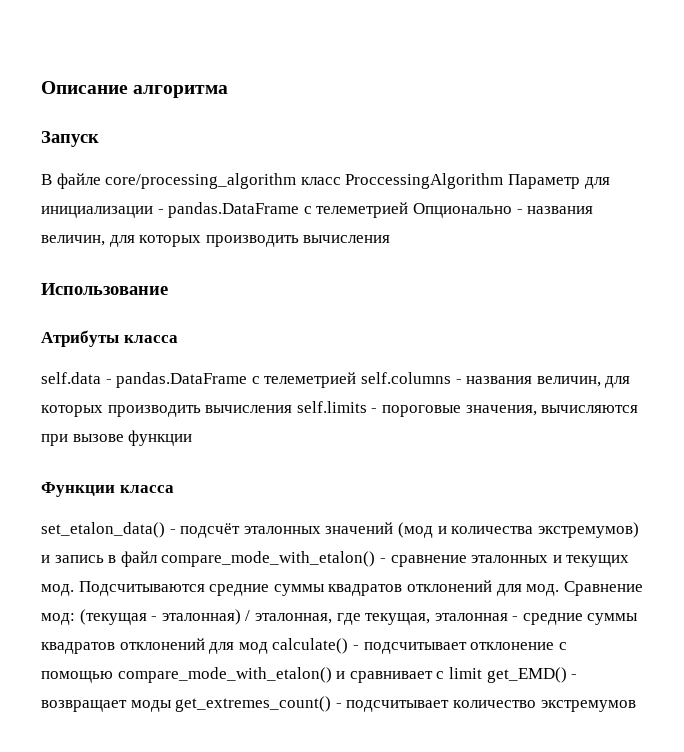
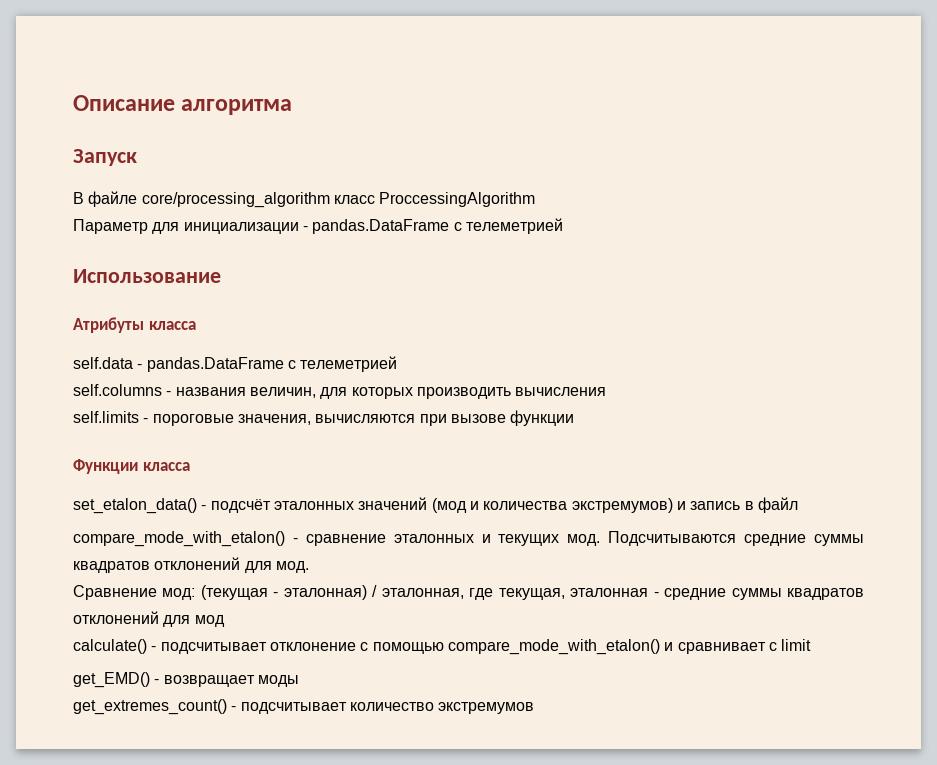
(504, 181) none -> (536, 199) //
[412,203,594,218] [41,235,391,247] Опционально - названия величин, для которых производить вычисления -> (563, 226) none
(357, 380) none -> (398, 364) //
(293, 409) none -> (607, 391) //
(158, 559) none -> (798, 505) //
(560, 590) none -> (309, 567) //
(268, 648) none -> (225, 621) //
(482, 673) none -> (812, 645) //
(172, 706) none -> (299, 681) //

